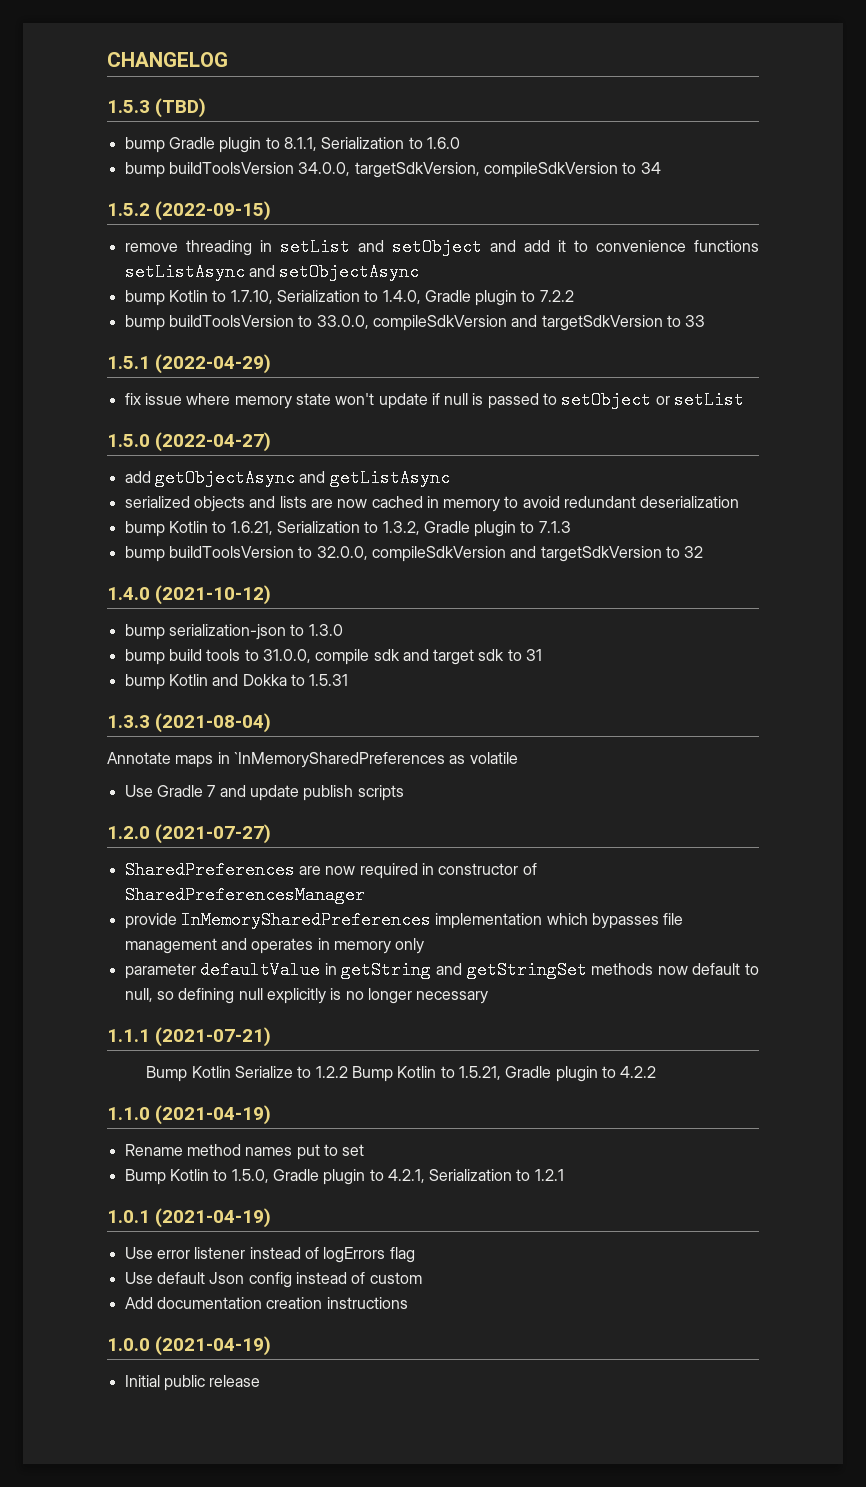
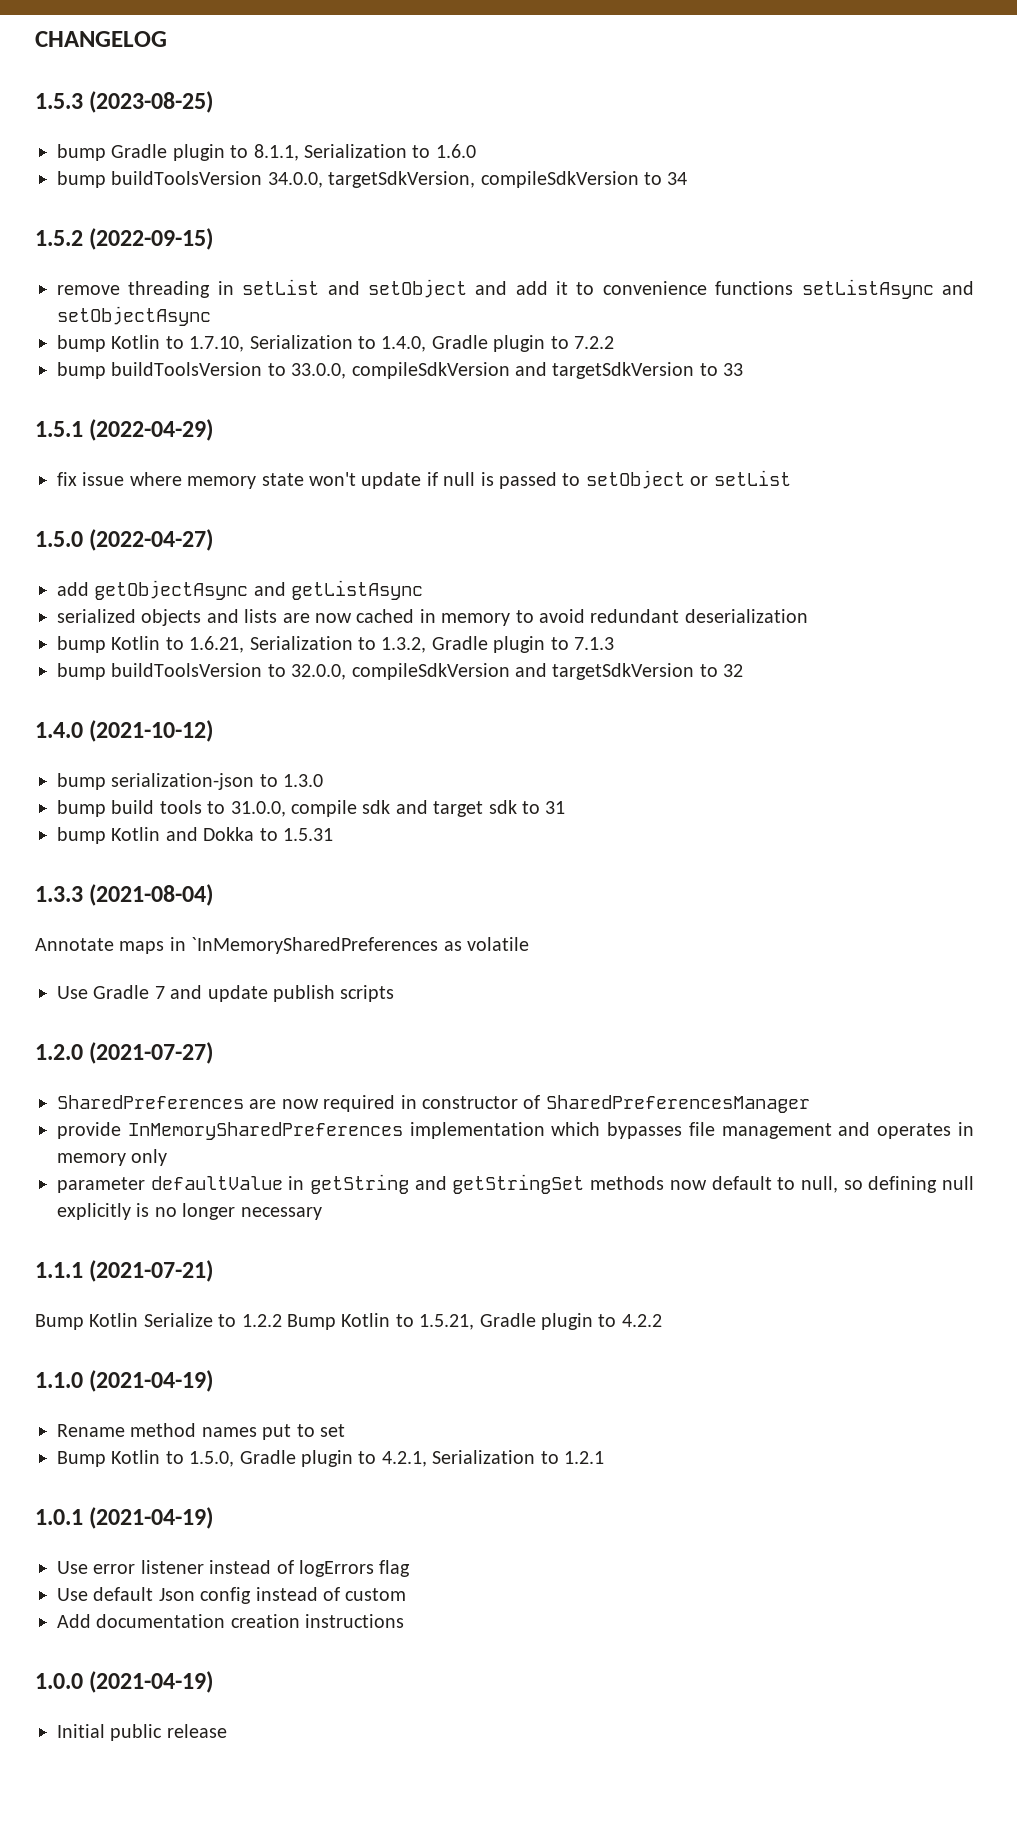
[155,98,207,118] (TBD) -> [89,91,214,113] (2023-08-25)

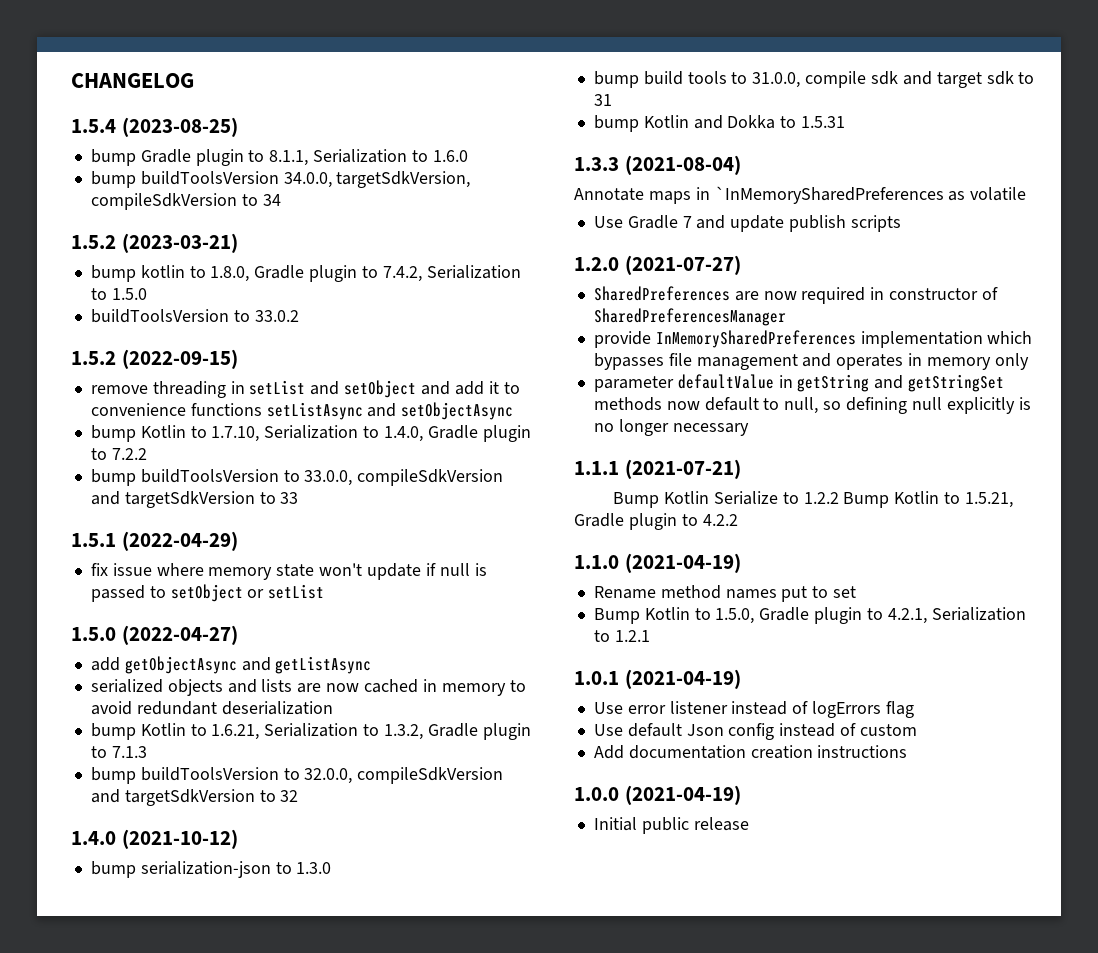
[35,93,83,109] 1.5.3 -> [71,119,116,133] 1.5.4
(688, 178) none -> [71,233,238,253] [90,265,521,282] [90,288,147,300] [90,309,299,323] // 1.5.2 (2023-03-21) // bump kotlin to 1.8.0, Gradle plugin to 7.4.2, Serialization to 1.5.0 // buildToolsVersion to 33.0.2

